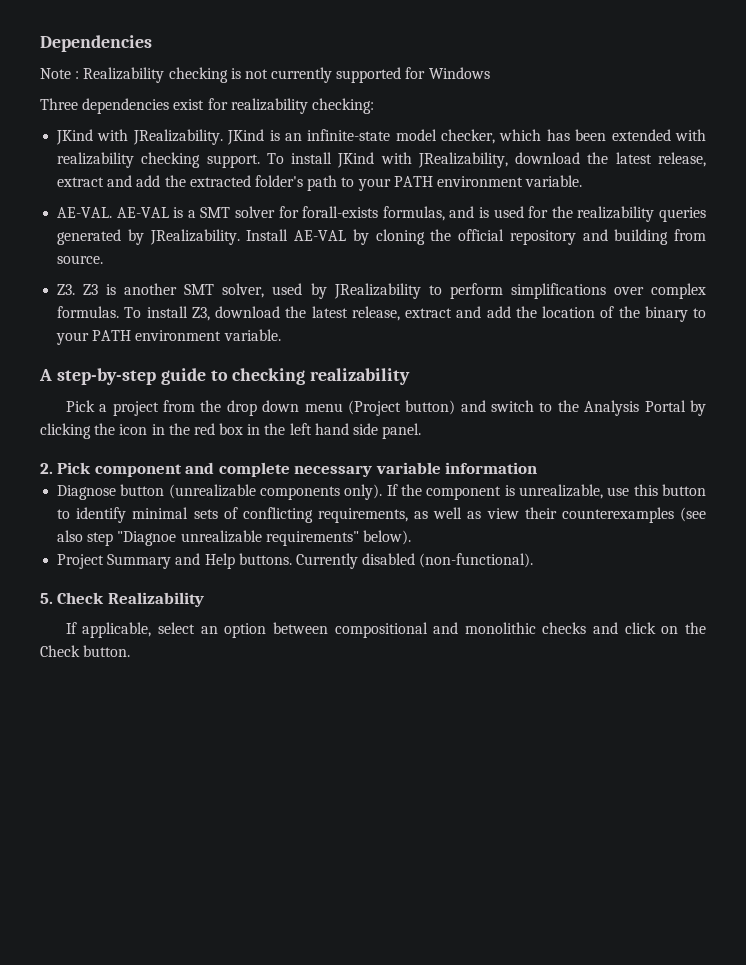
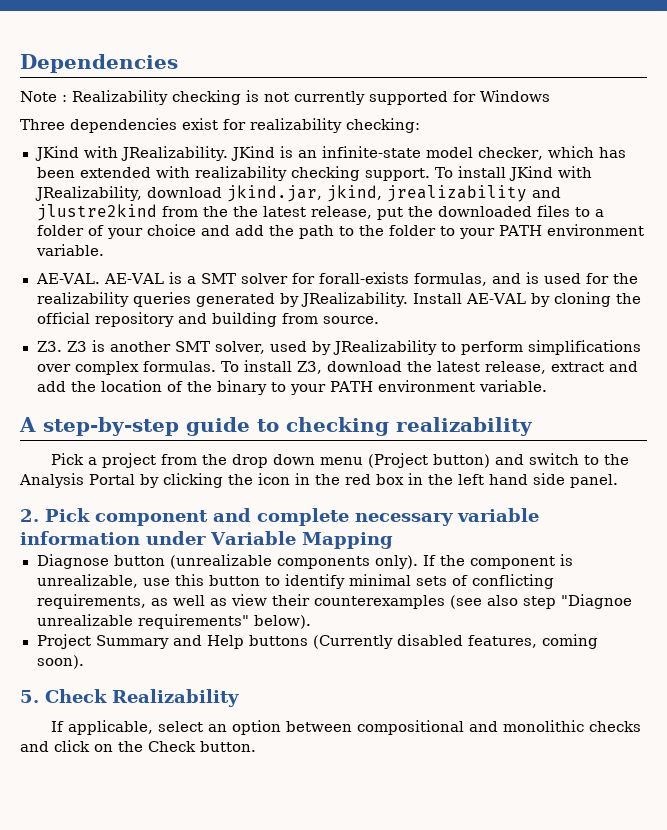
[587,152,706,167] [57,175,338,191] the latest release, extract and add the extracted folder's path -> [227,185,562,202] [36,204,604,221] [36,224,436,239] jkind.jar, jkind, jrealizability and jlustre2kind from the the latest release, put the downloaded files to a folder of your choice and add the path to the folder
(538, 468) none -> [146,531,393,549] under Variable Mapping
[238,553,534,569] buttons. Currently disabled (non-functional). -> [248,634,598,649] [36,655,84,669] buttons (Currently disabled features, coming soon).

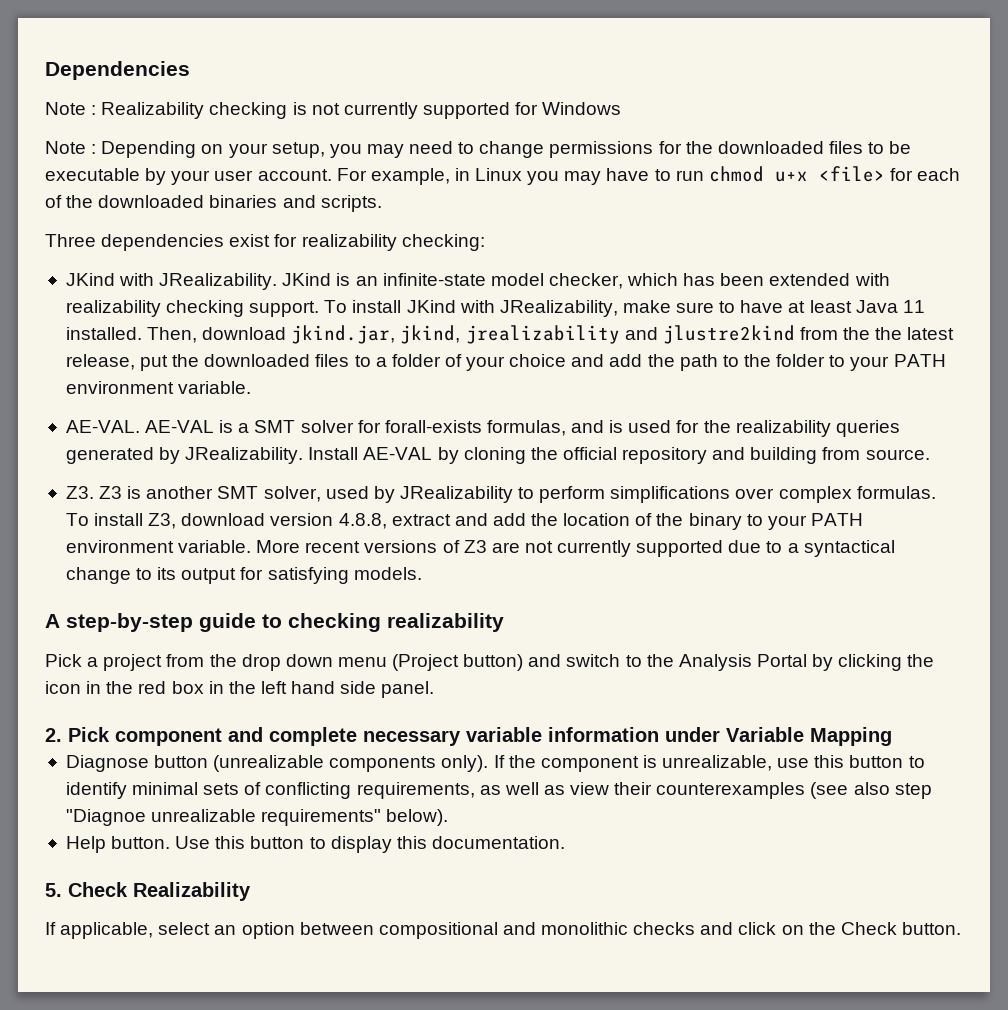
(550, 96) none -> [45,141,912,158] [45,166,961,185] [45,195,382,212] // Note : Depending on your setup, you may need to change permissions for the downloaded files to be executable by your user account. For example, in Linux you may have to run chmod u+x <file> for each of the downloaded binaries and scripts.
(143, 193) none -> [622,300,925,313] [65,327,198,343] make sure to have at least Java 11 installed. Then,
[407,361,547,374] the latest release, -> [270,513,387,529] version 4.8.8,
(548, 386) none -> [256,540,895,557] [65,567,422,584] More recent versions of Z3 are not currently supported due to a syntactical change to its output for satisfying models.
[36,634,598,649] [36,655,84,669] Project Summary and Help buttons (Currently disabled features, coming soon). -> [65,836,565,853] Help button. Use this button to display this documentation.

